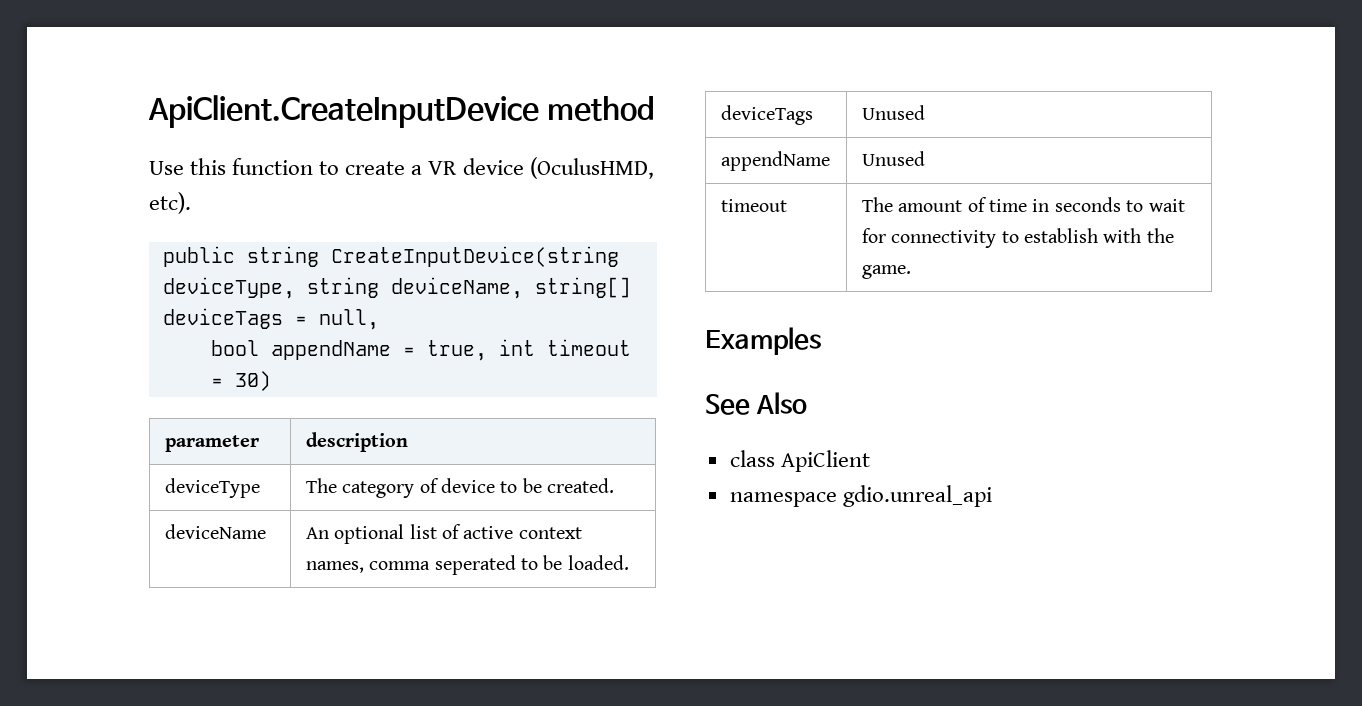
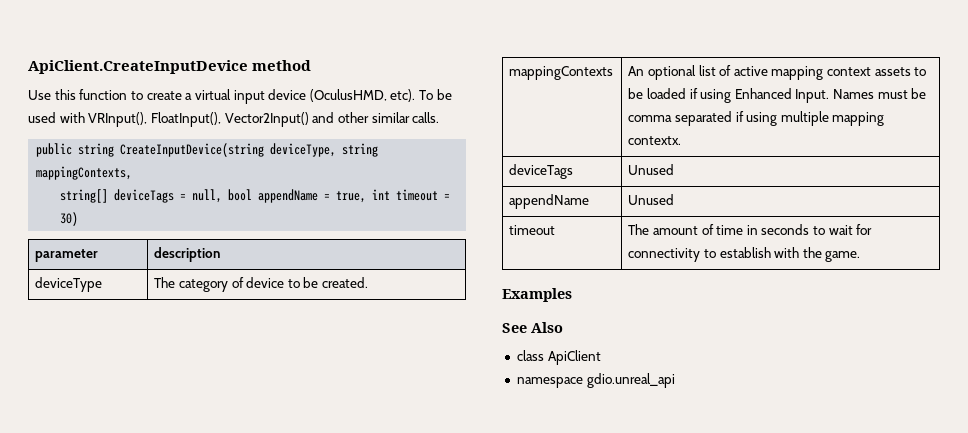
[428,161,458,175] VR -> [194,89,265,104] virtual input
(191, 203) none -> [419,89,452,100] [28,112,440,127] To be used with VRInput(), FloatInput(), Vector2Input() and other similar calls.
[390,277,523,299] deviceName, -> [36,166,133,180] mappingContexts, //
(379, 319) // -> (223, 196) none
[164,524,266,539] deviceName -> [509,66,614,80] mappingContexts
[518,527,582,539] [305,555,629,575] context names, comma seperated to be loaded. -> [771,66,927,80] [628,88,927,103] [628,111,885,126] [628,136,682,145] mapping context assets to be loaded if using Enhanced Input. Names must be comma separated if using multiple mapping contextx.

